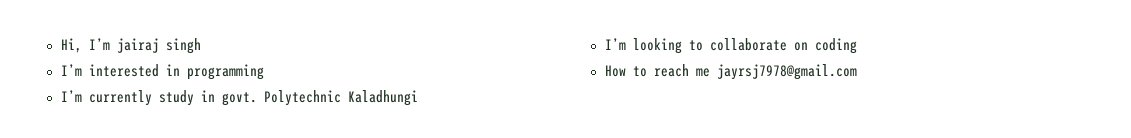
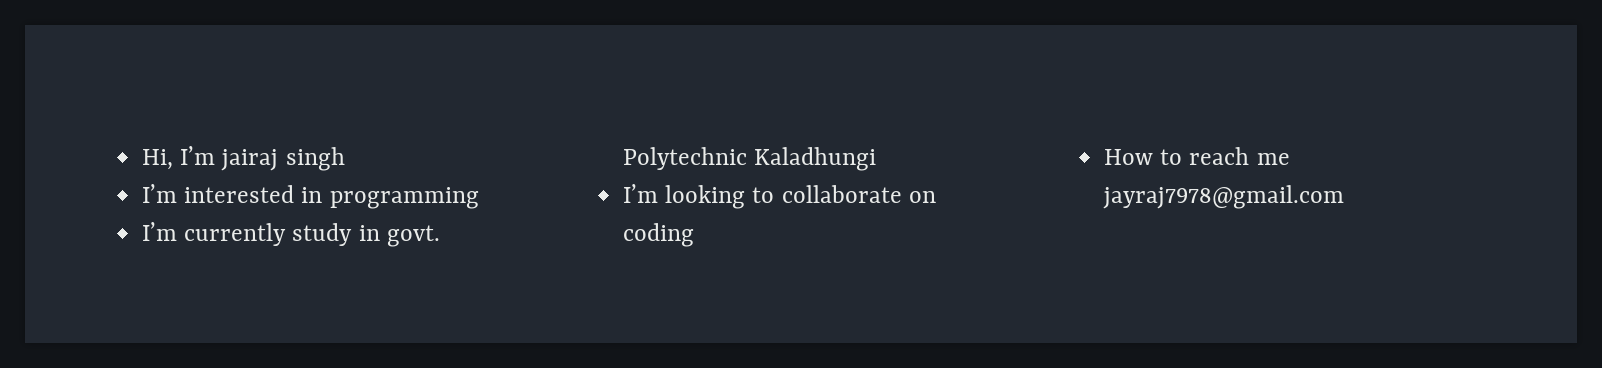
[716,64,857,80] jayrsj7978@gmail.com -> [1103,185,1345,209] jayraj7978@gmail.com

